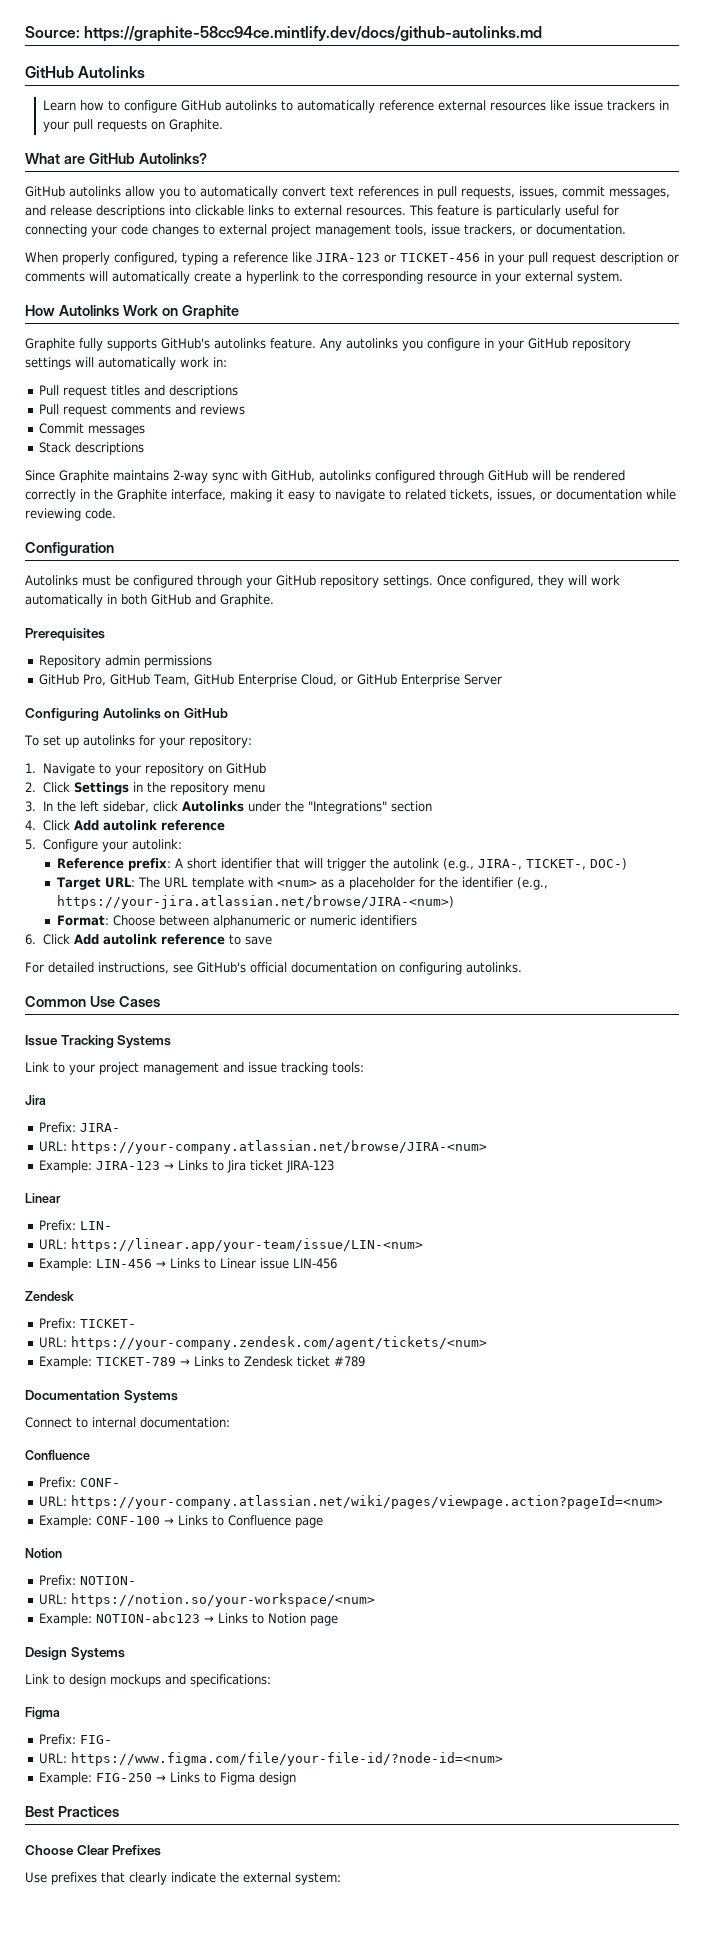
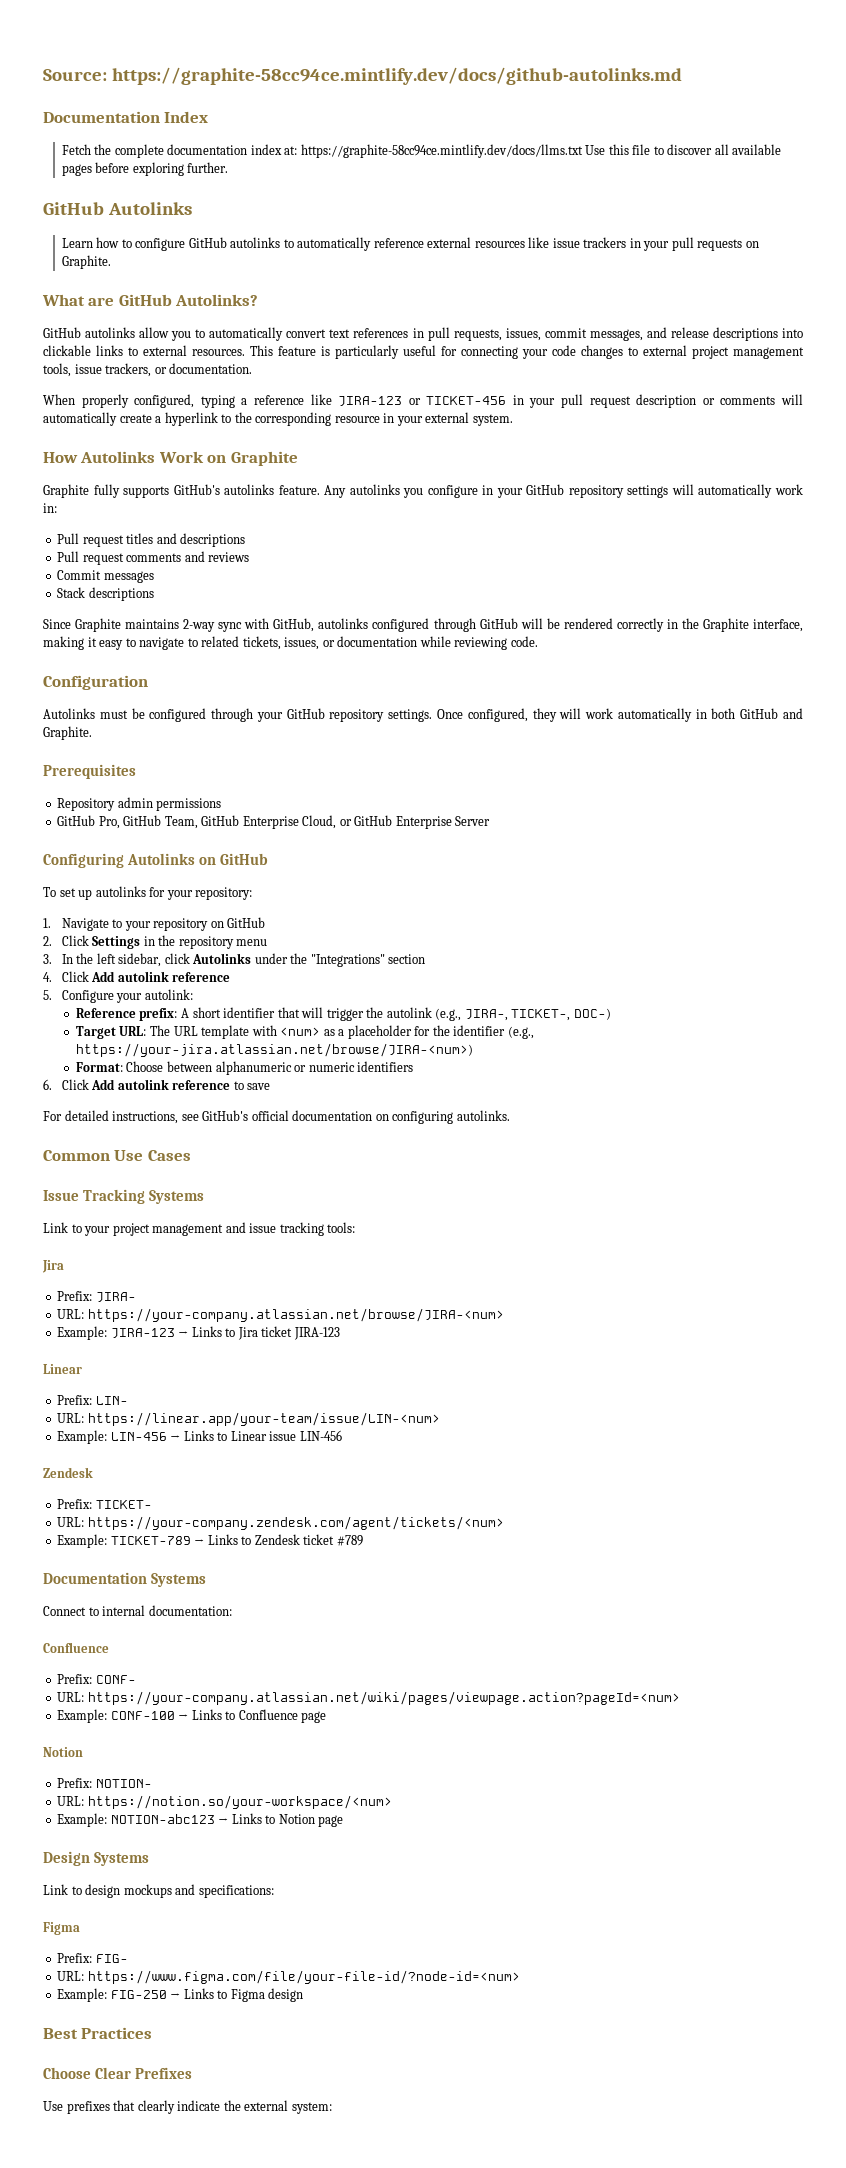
(543, 34) none -> [43,111,209,123] [61,144,782,158] [61,162,229,176] // Documentation Index // Fetch the complete documentation index at: https://graphite-58cc94ce.mintlify.dev/docs/llms.txt Use this file to discover all available pages before exploring further.

